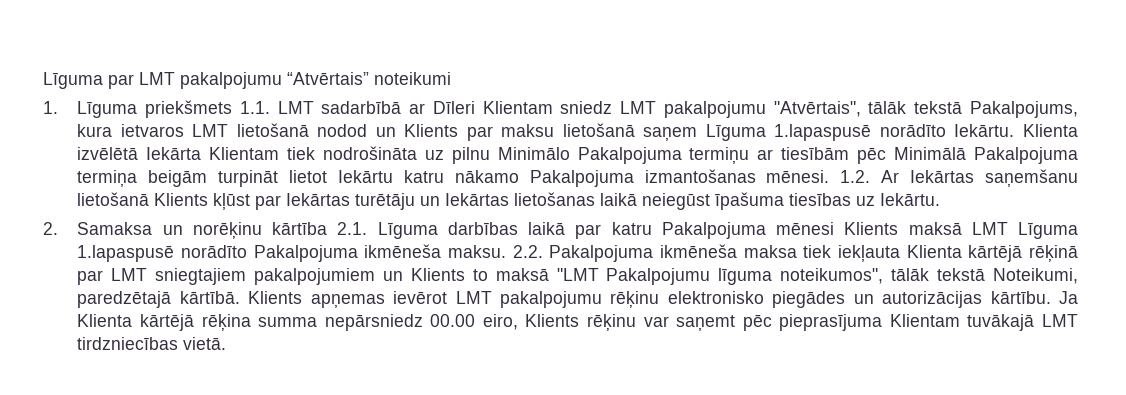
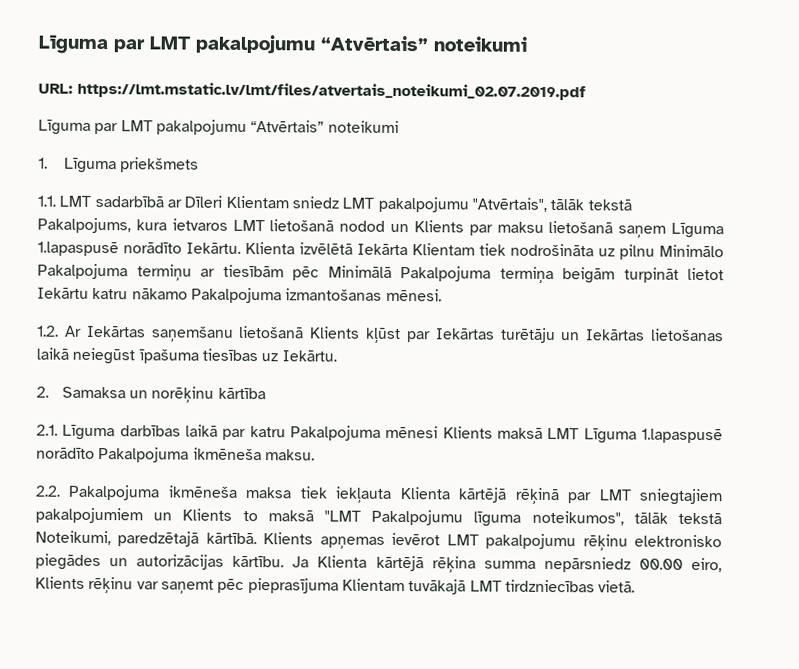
[43,72,451,89] Līguma par LMT pakalpojumu “Atvērtais” noteikumi -> [38,34,527,55] [38,81,586,101] [38,119,399,135] Līguma par LMT pakalpojumu “Atvērtais” noteikumi // URL: https://lmt.mstatic.lv/lmt/files/atvertais_noteikumi_02.07.2019.pdf // Līguma par LMT pakalpojumu “Atvērtais” noteikumi
(233, 109) none -> (200, 165) //
(830, 176) none -> (442, 295) //
(328, 228) none -> (266, 393) //
(507, 251) none -> (315, 455) //

